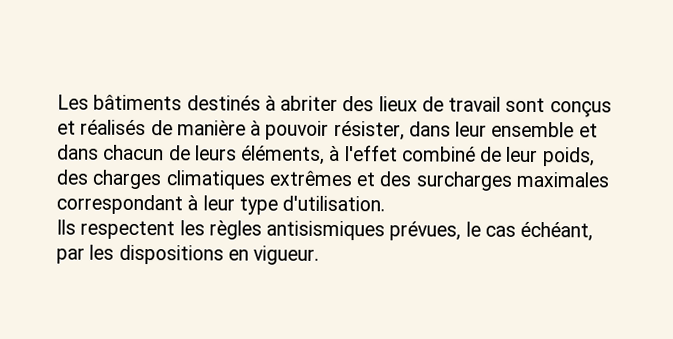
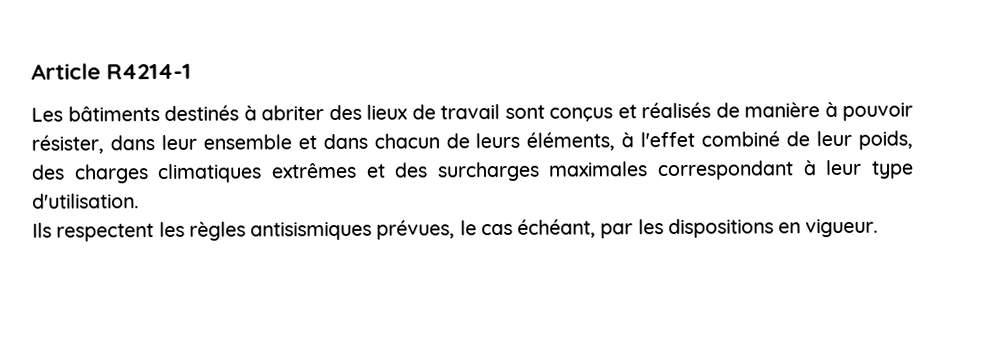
(57, 102) none -> [31,63,192,80] Article R4214-1 //

